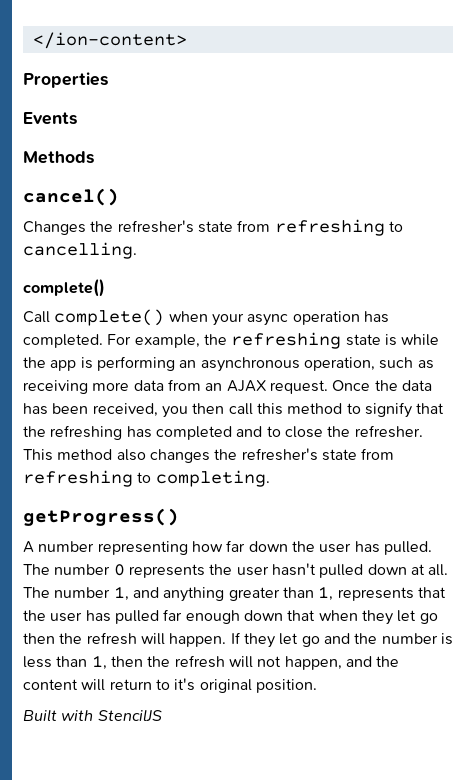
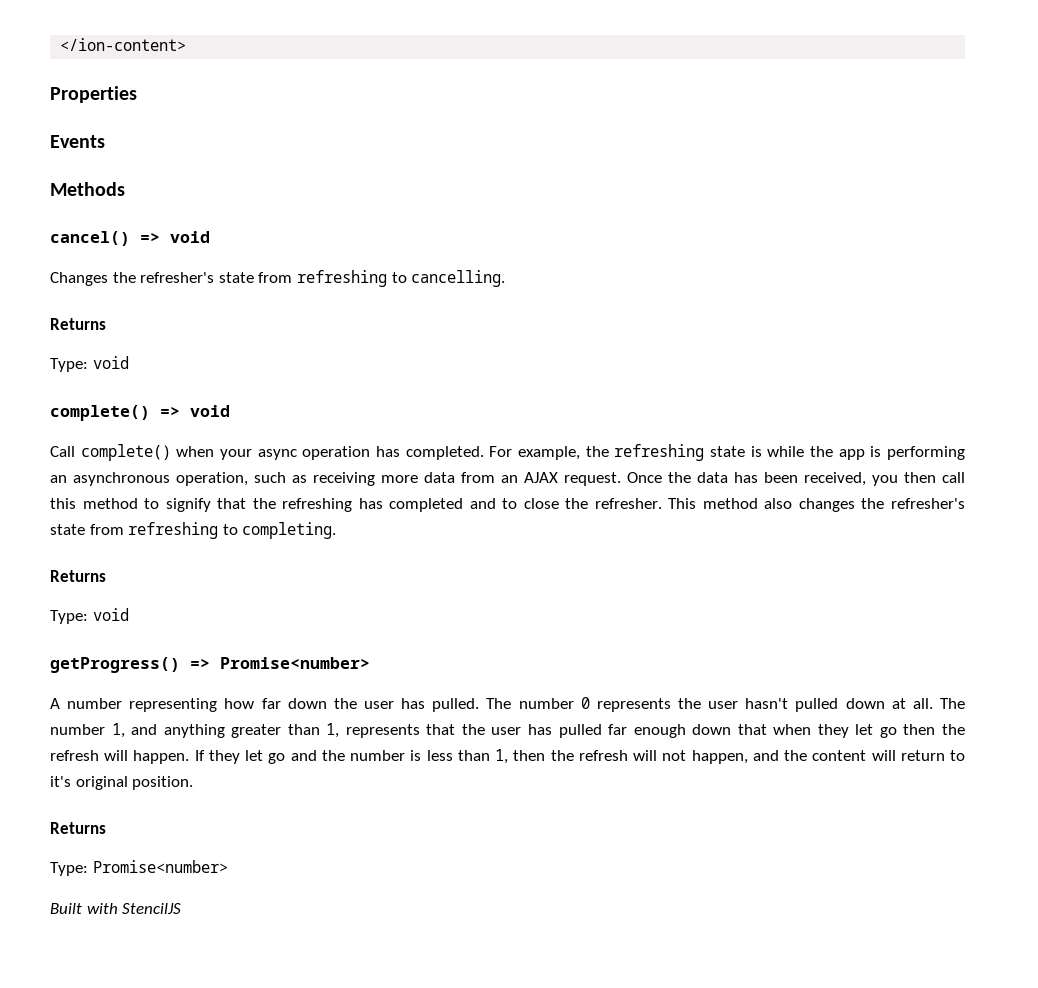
(119, 197) none -> [140,231,210,243] => void
[23,279,105,297] // complete() -> [50,318,106,330] [50,356,129,372] [50,405,230,421] // Returns // Type: void // complete() => void
(270, 478) none -> [50,570,106,582] [50,608,129,624] // Returns // Type: void
(179, 517) none -> [190,657,370,669] => Promise<number>
(317, 686) none -> [50,822,106,834] [50,860,228,876] // Returns // Type: Promise<number>

